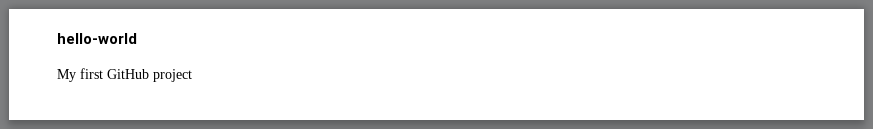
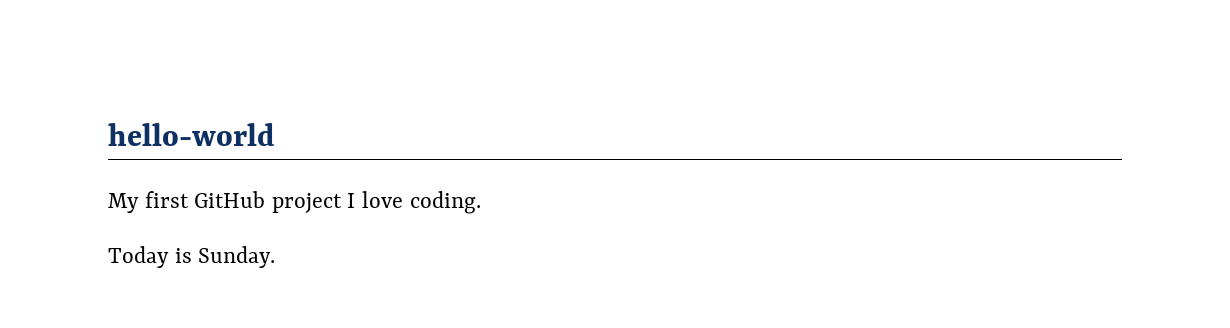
(192, 75) none -> [347,191,481,214] [108,246,276,268] I love coding. // Today is Sunday.

